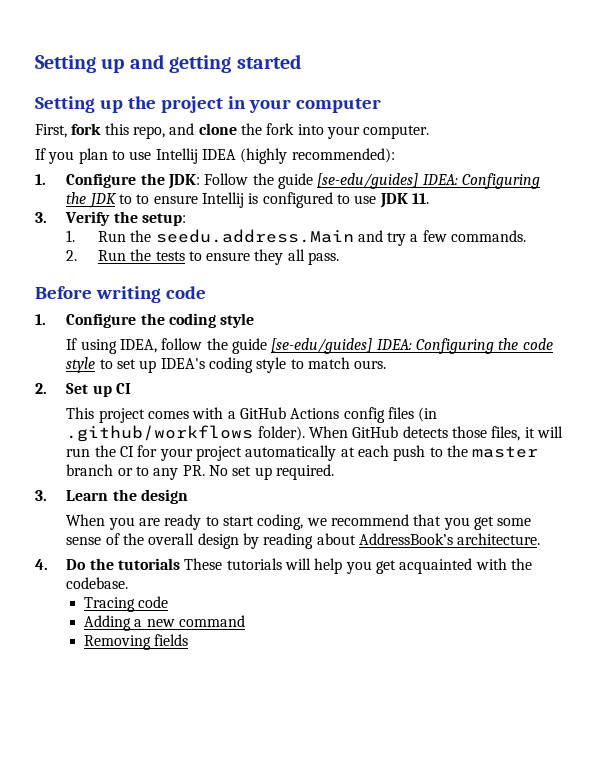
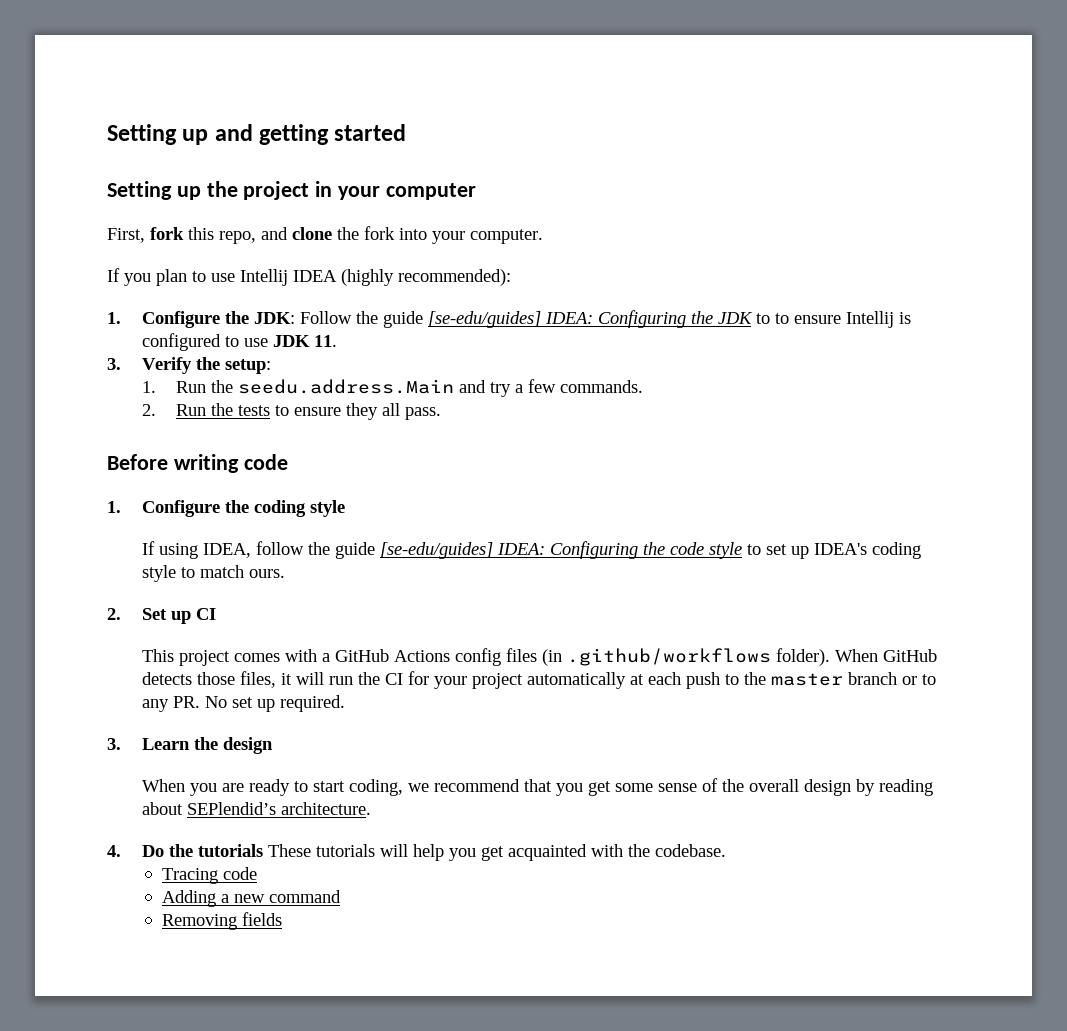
[358,533,453,545] AddressBook’s -> [186,802,276,815] SEPlendid’s

